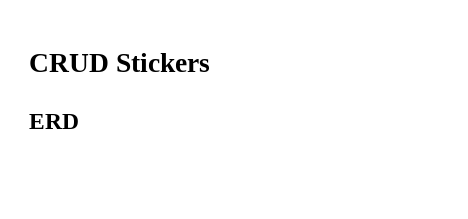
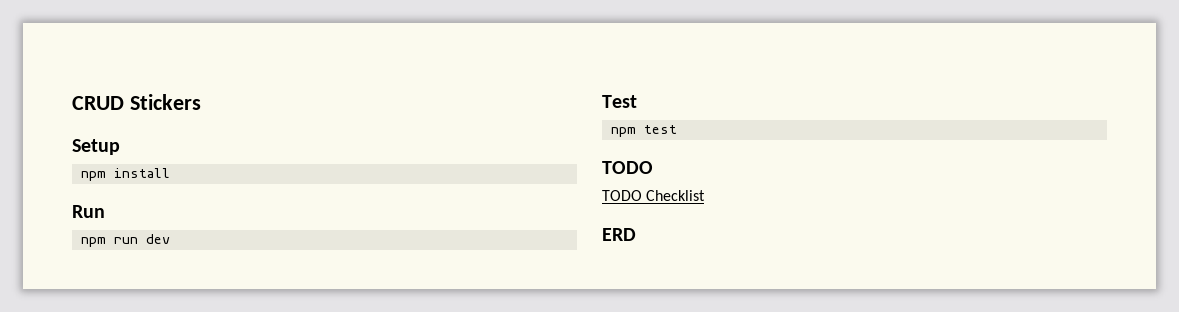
(211, 62) none -> [72,139,120,155] [81,168,171,181] [72,205,105,218] [81,234,171,247] [602,95,637,108] [611,125,678,137] [602,161,653,174] [602,190,706,201] // Setup // npm install // Run // npm run dev // Test // npm test // TODO // TODO Checklist

